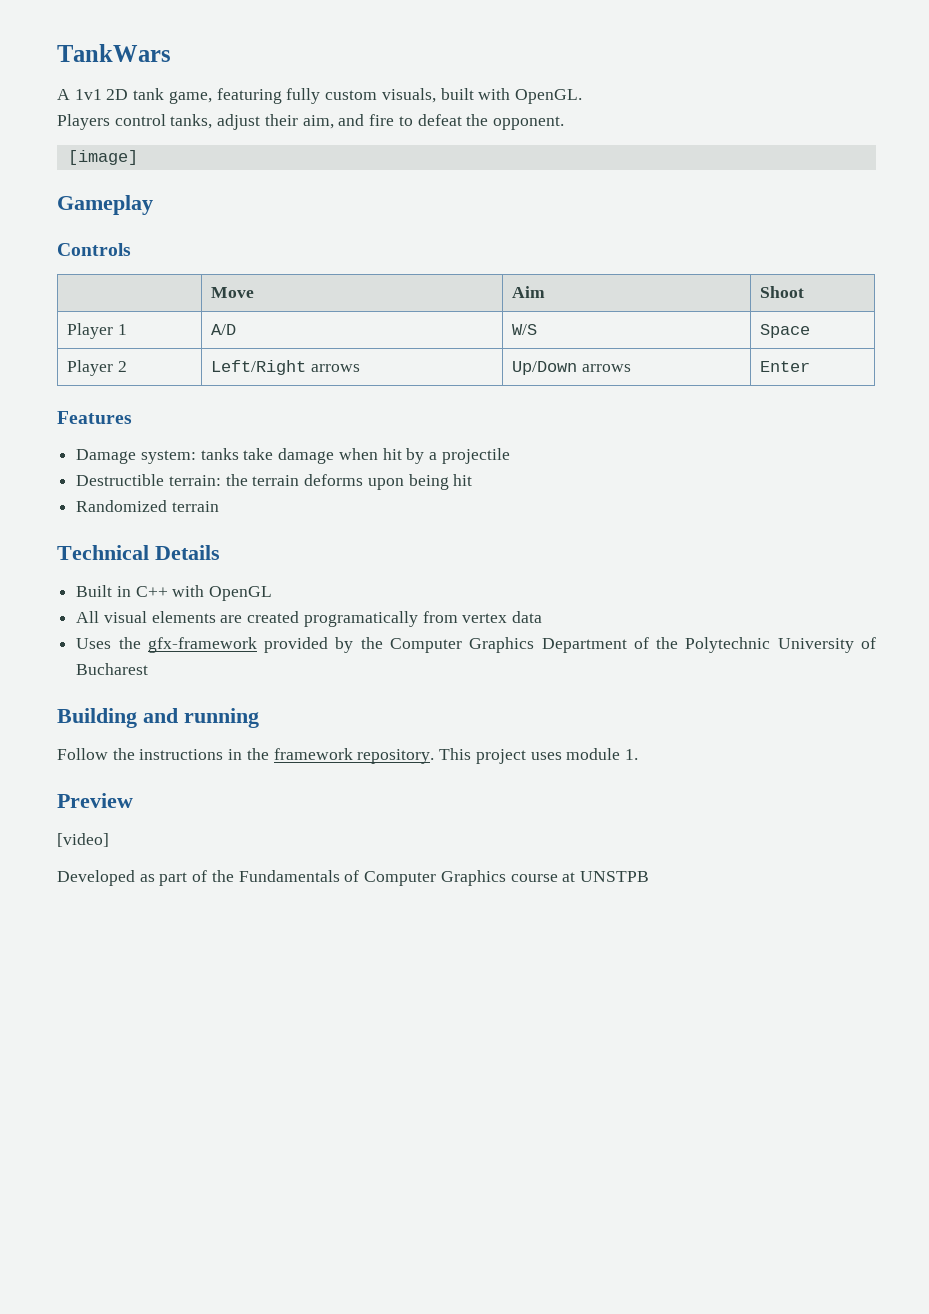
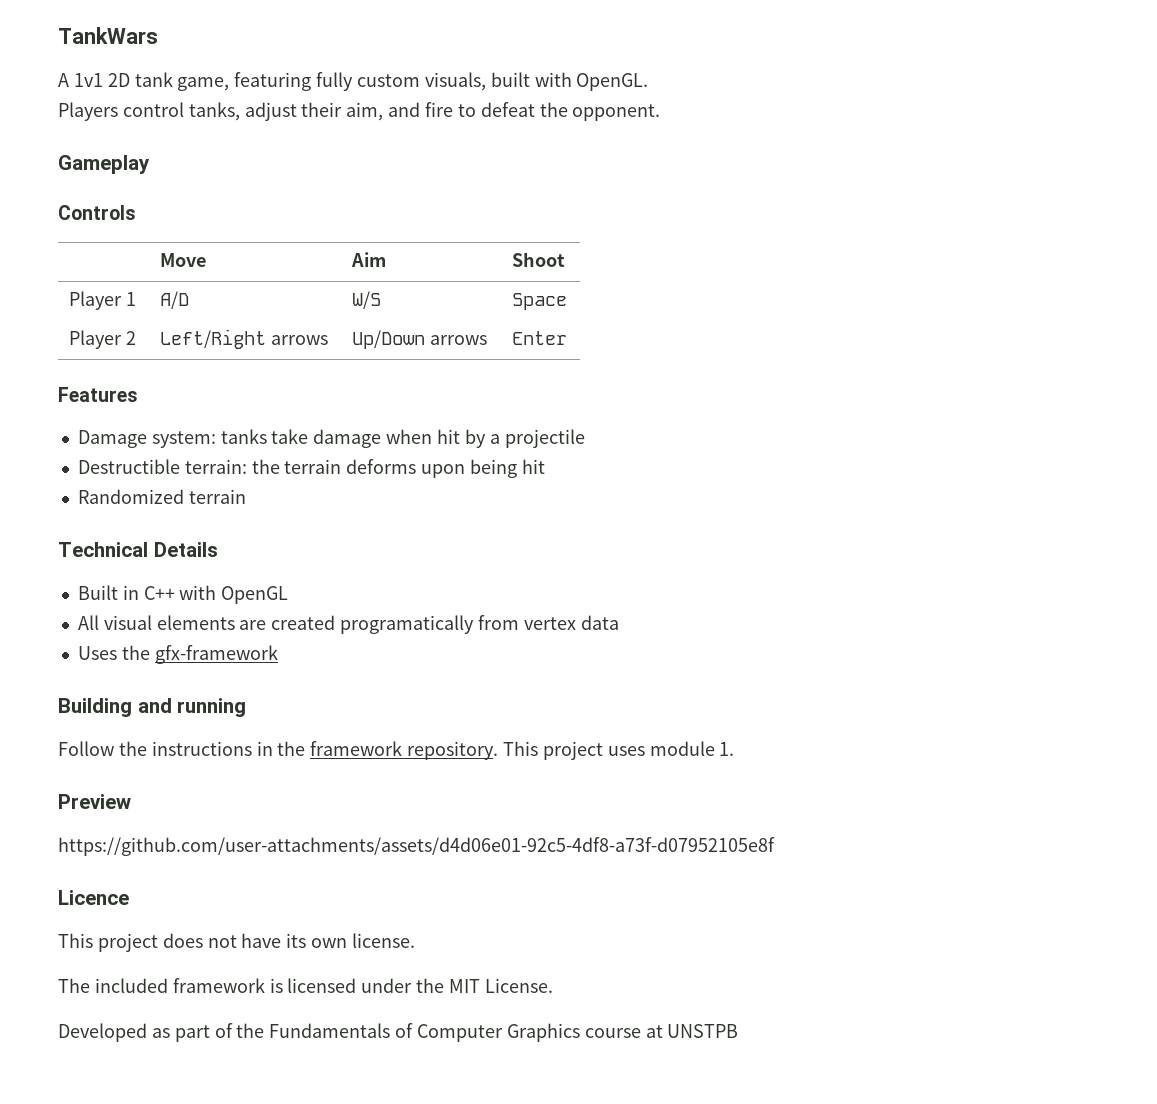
[67,150,138,165] // [image] -> (661, 112) none
[264,637,877,653] [76,663,149,675] provided by the Computer Graphics Department of the Polytechnic University of Bucharest -> (278, 654) none
[57,833,109,847] [video] -> [58,837,775,856] [58,890,129,905] [58,933,416,952] [58,978,553,993] https://github.com/user-attachments/assets/d4d06e01-92c5-4df8-a73f-d07952105e8f // Licence // This project does not have its own license. // The included framework is licensed under the MIT License.

